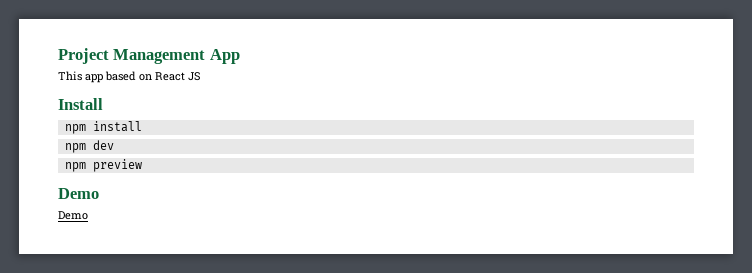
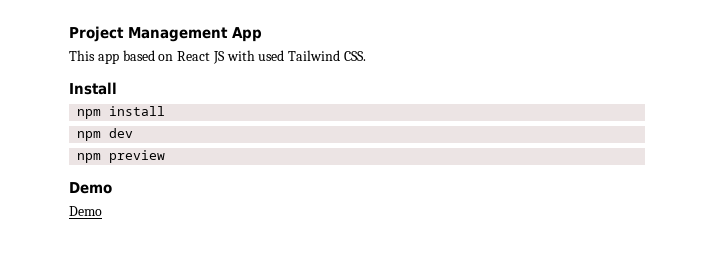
(200, 76) none -> [226,50,367,61] with used Tailwind CSS.

